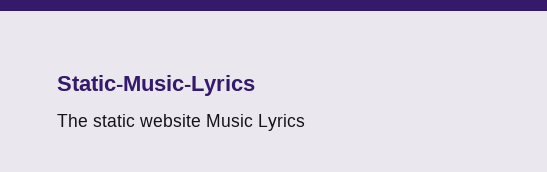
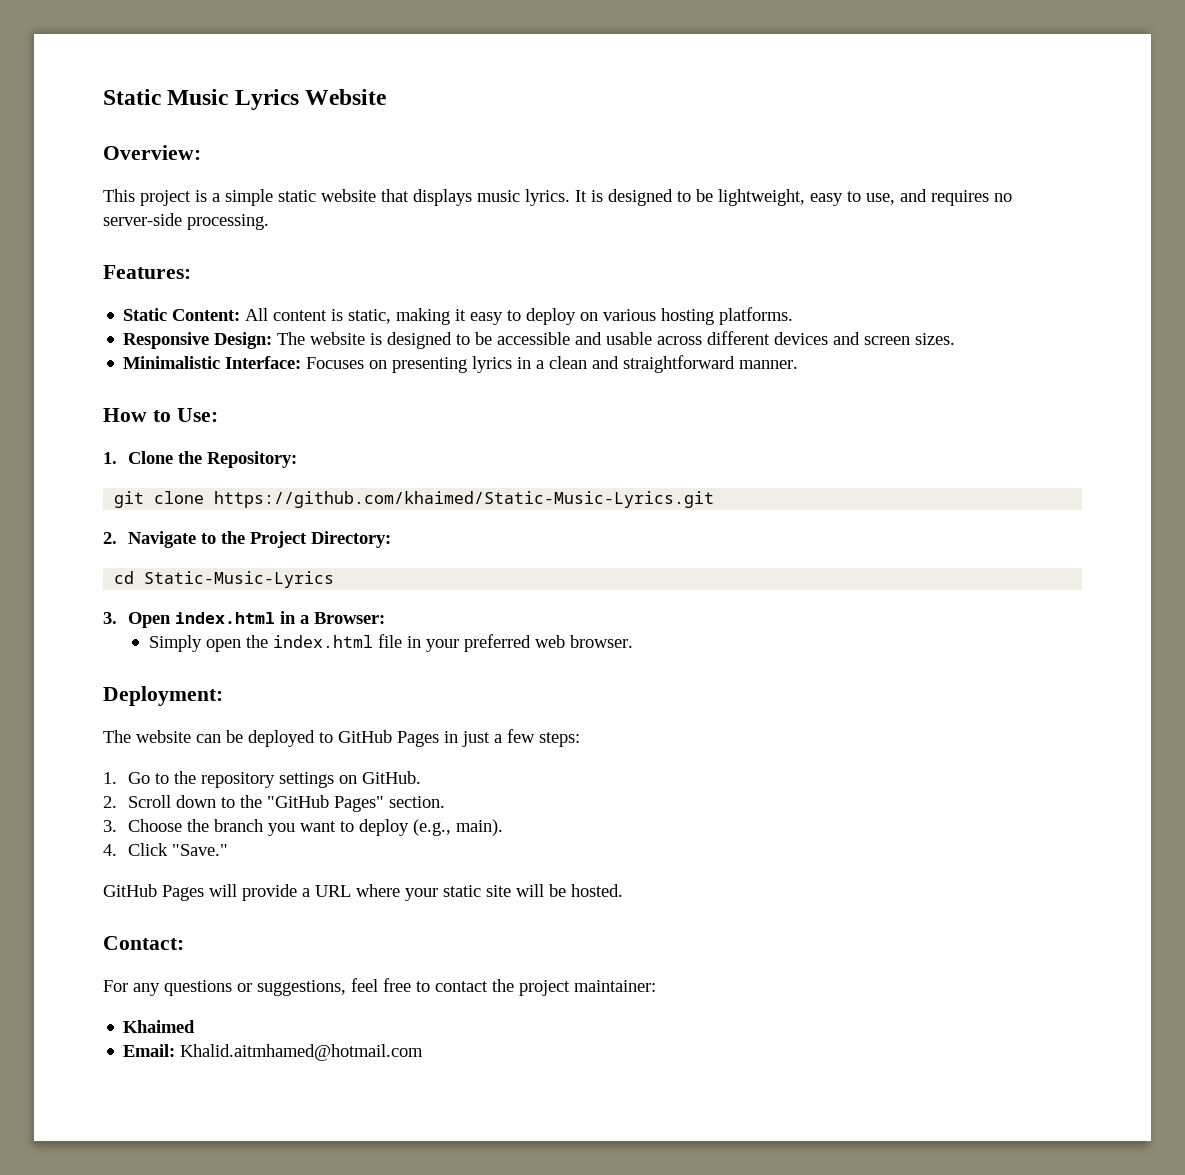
[57,75,255,96] [57,114,305,131] Static-Music-Lyrics // The static website Music Lyrics -> [103,89,387,110] [103,145,201,160] [103,189,1012,206] [103,213,269,230] [103,265,191,279] [123,307,794,325] [123,331,956,349] [123,355,799,373] [103,408,218,422] [103,451,298,468] [114,491,715,508] [103,531,392,548] [114,571,335,588] [103,611,386,628] [148,634,633,652] [103,686,223,706] [103,729,580,747] [103,771,422,788] [103,795,446,812] [103,819,504,836] [103,843,229,856] [103,884,623,901] [103,936,184,950] [103,978,656,996] [123,1020,196,1033] [123,1044,424,1061] Static Music Lyrics Website // Overview: // This project is a simple static website that displays music lyrics. It is designed to be lightweight, easy to use, and requires no server-side processing. // Features: // Static Content: All content is static, making it easy to deploy on various hosting platforms. // Responsive Design: The website is designed to be accessible and usable across different devices and screen sizes. // Minimalistic Interface: Focuses on presenting lyrics in a clean and straightforward manner. // How to Use: // 1. Clone the Repository: // git clone https://github.com/khaimed/Static-Music-Lyrics.git // 2. Navigate to the Project Directory: // cd Static-Music-Lyrics // 3. Open index.html in a Browser: // Simply open the index.html file in your preferred web browser. // Deployment: // The website can be deployed to GitHub Pages in just a few steps: // 1. Go to the repository settings on GitHub. // 2. Scroll down to the "GitHub Pages" section. // 3. Choose the branch you want to deploy (e.g., main). // 4. Click "Save." // GitHub Pages will provide a URL where your static site will be hosted. // Contact: // For any questions or suggestions, feel free to contact the project maintainer: // Khaimed // Email: Khalid.aitmhamed@hotmail.com

